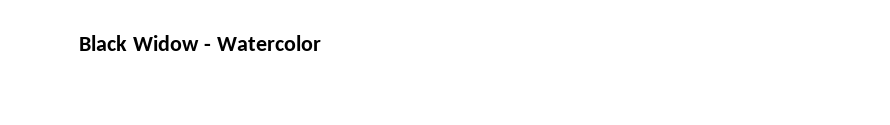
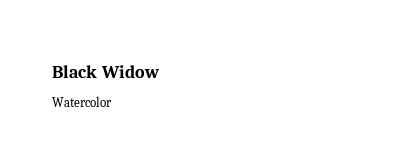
[203,43,211,51] - -> (160, 71) //

